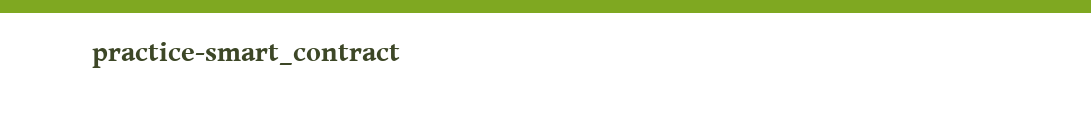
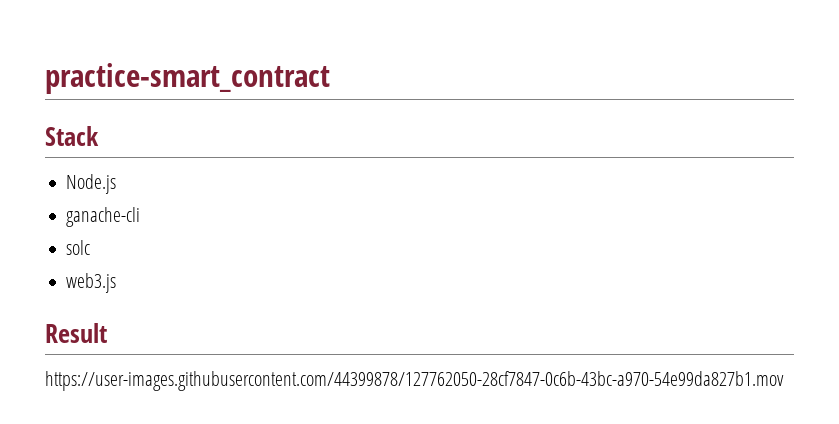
(400, 55) none -> [45,126,99,146] [66,174,117,194] [66,207,141,227] [66,240,91,255] [66,273,117,293] [45,323,107,343] [45,371,784,391] // Stack // Node.js // ganache-cli // solc // web3.js // Result // https://user-images.githubusercontent.com/44399878/127762050-28cf7847-0c6b-43bc-a970-54e99da827b1.mov

